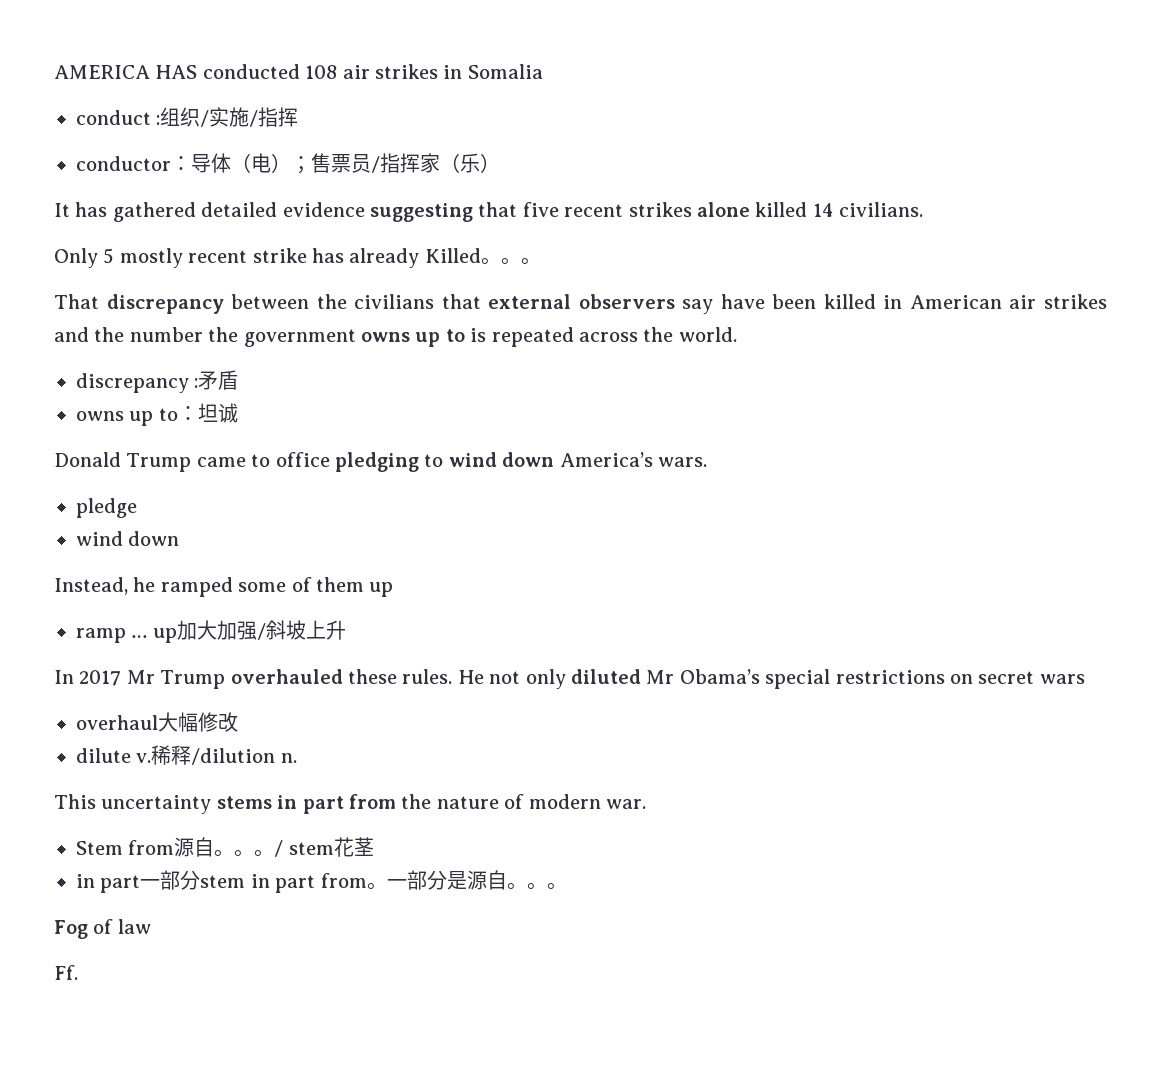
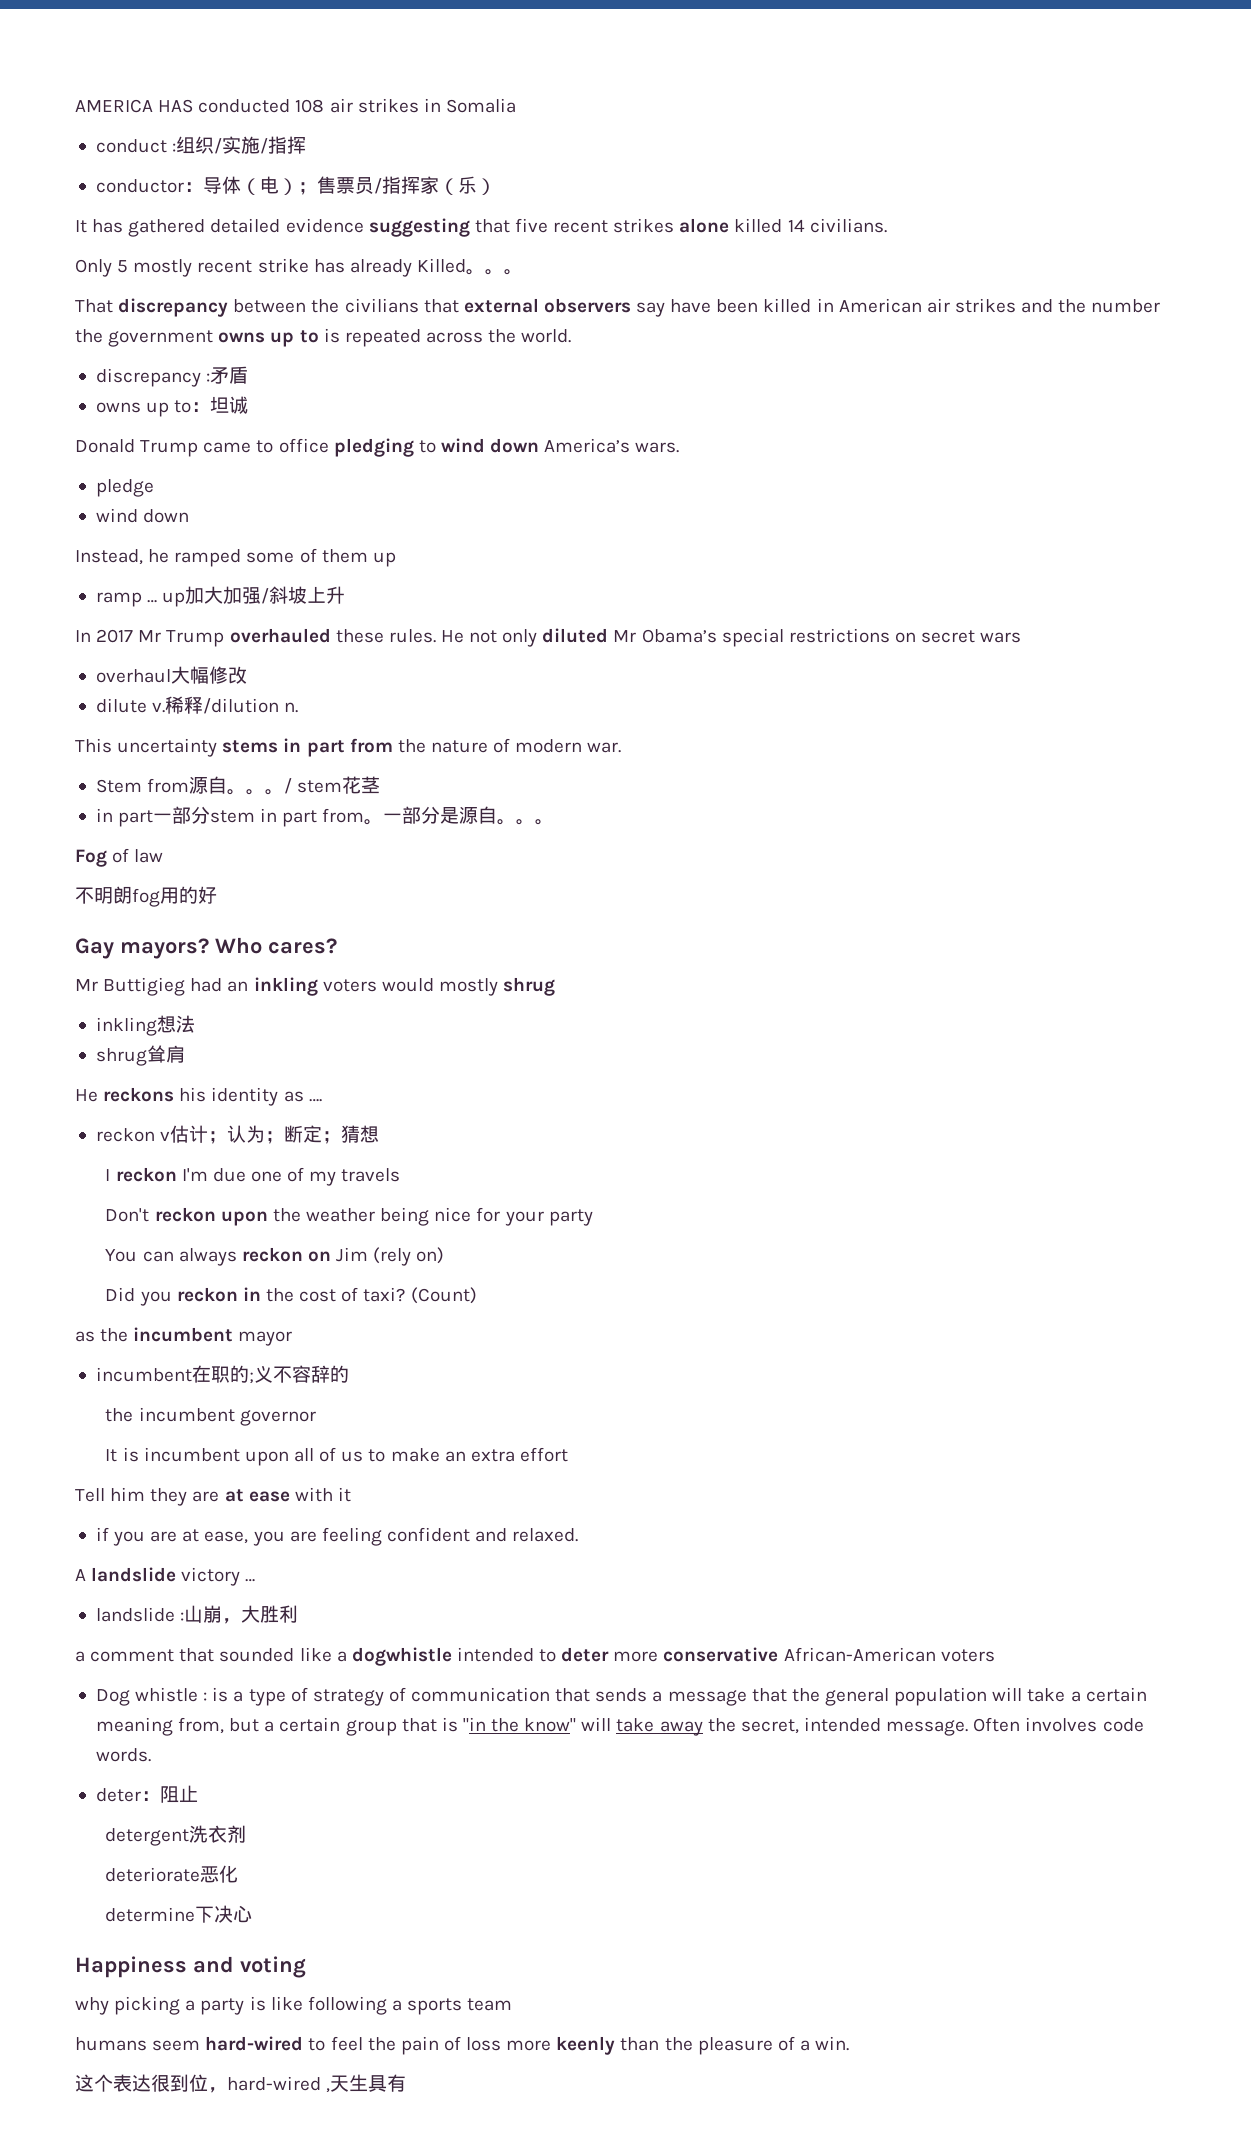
[54,965,78,980] Ff. -> [75,886,217,907] [75,937,337,959] [75,977,556,996] [95,1015,195,1036] [95,1045,185,1066] [75,1087,322,1106] [95,1125,380,1144] [105,1167,401,1186] [105,1207,593,1226] [105,1247,445,1266] [105,1287,477,1306] [75,1327,293,1346] [95,1365,349,1384] [105,1407,316,1426] [105,1447,568,1466] [75,1487,351,1506] [95,1527,579,1546] [75,1567,256,1586] [95,1605,299,1624] [75,1647,995,1666] [95,1687,1147,1706] [95,1717,1144,1736] [95,1748,151,1762] [95,1785,198,1803] [105,1825,247,1846] [105,1865,239,1883] [105,1905,253,1923] [75,1956,306,1978] [75,1996,513,2015] [75,2036,850,2055] [75,2074,407,2093] 不明朗fog用的好 // Gay mayors? Who cares? // Mr Buttigieg had an inkling voters would mostly shrug // inkling想法 // shrug耸肩 // He reckons his identity as …. // reckon v估计；认为；断定；猜想 // I reckon I'm due one of my travels // Don't reckon upon the weather being nice for your party // You can always reckon on Jim (rely on) // Did you reckon in the cost of taxi? (Count) // as the incumbent mayor // incumbent在职的;义不容辞的 // the incumbent governor // It is incumbent upon all of us to make an extra effort // Tell him they are at ease with it // if you are at ease, you are feeling confident and relaxed. // A landslide victory … // landslide :山崩，大胜利 // a comment that sounded like a dogwhistle intended to deter more conservative African-American voters // Dog whistle : is a type of strategy of communication that sends a message that the general population will take a certain meaning from, but a certain group that is "in the know" will take away the secret, intended message. Often involves code words. // deter：阻止 // detergent洗衣剂 // deteriorate恶化 // determine下决心 // Happiness and voting // why picking a party is like following a sports team // humans seem hard-wired to feel the pain of loss more keenly than the pleasure of a win. // 这个表达很到位，hard-wired ,天生具有

